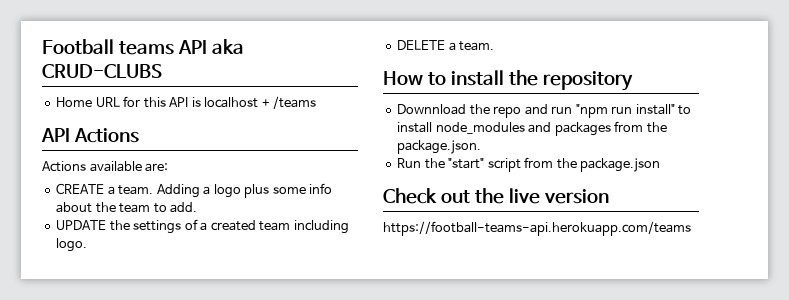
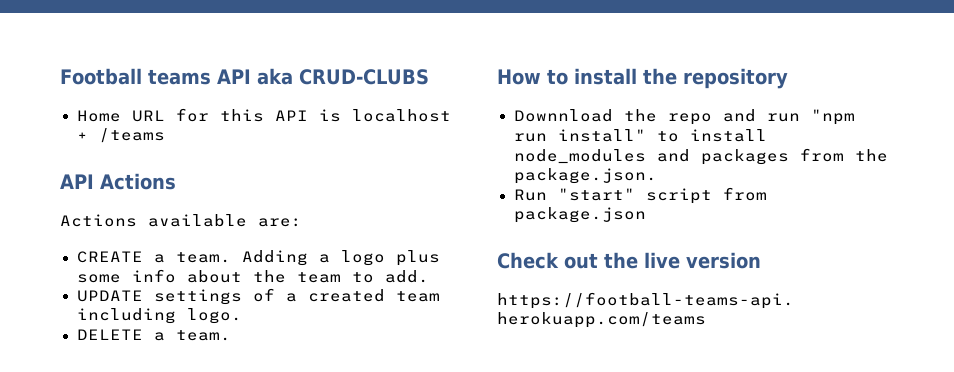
[109,220,130,231] the -> (143, 296) none
[424,158,445,169] the -> (547, 195) none
[556,158,577,169] the -> (767, 194) none

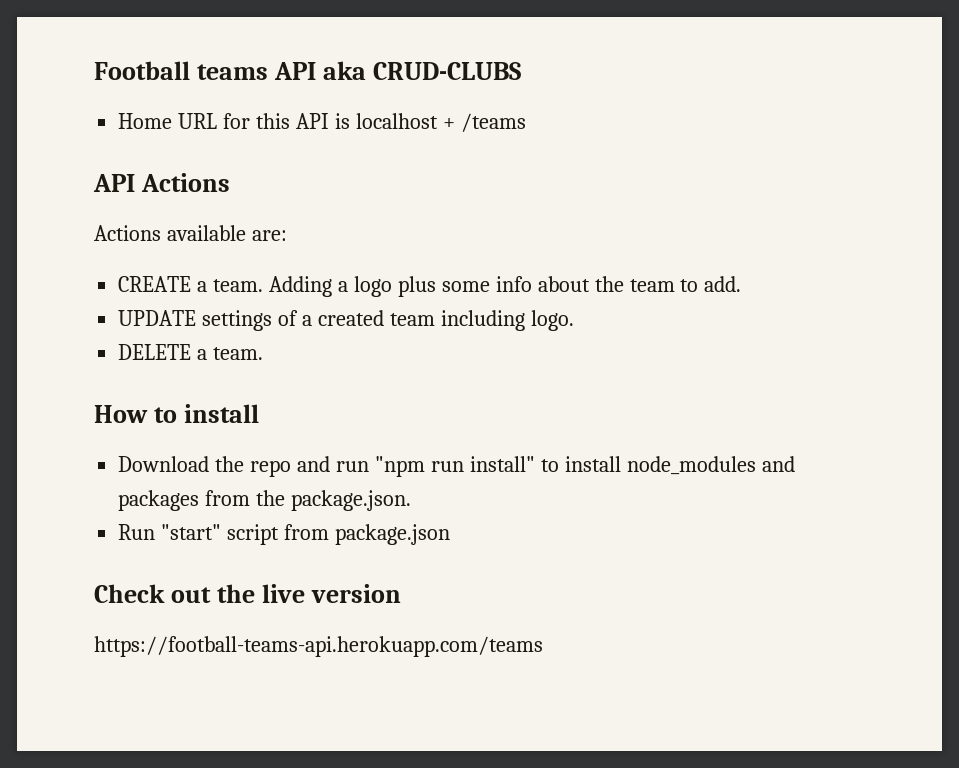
[643,68,788,89] [513,109,613,122] the repository // Downnload -> [118,456,210,472] // Download

